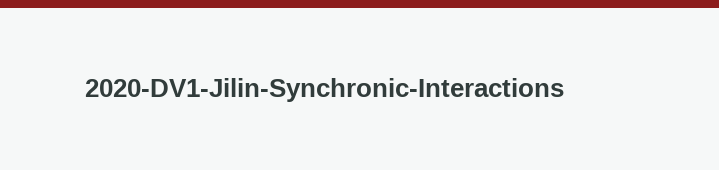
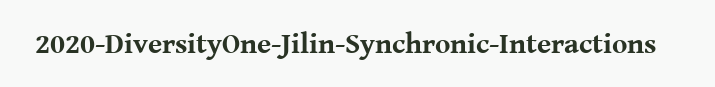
[85,78,564,102] 2020-DV1-Jilin-Synchronic-Interactions -> [35,31,656,60] 2020-DiversityOne-Jilin-Synchronic-Interactions

